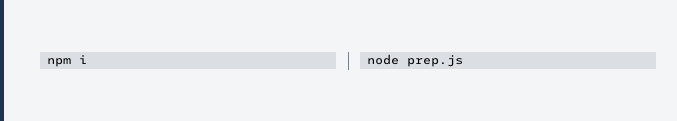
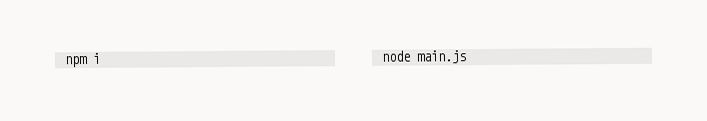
[406,55,463,67] prep.js -> [415,50,467,64] main.js

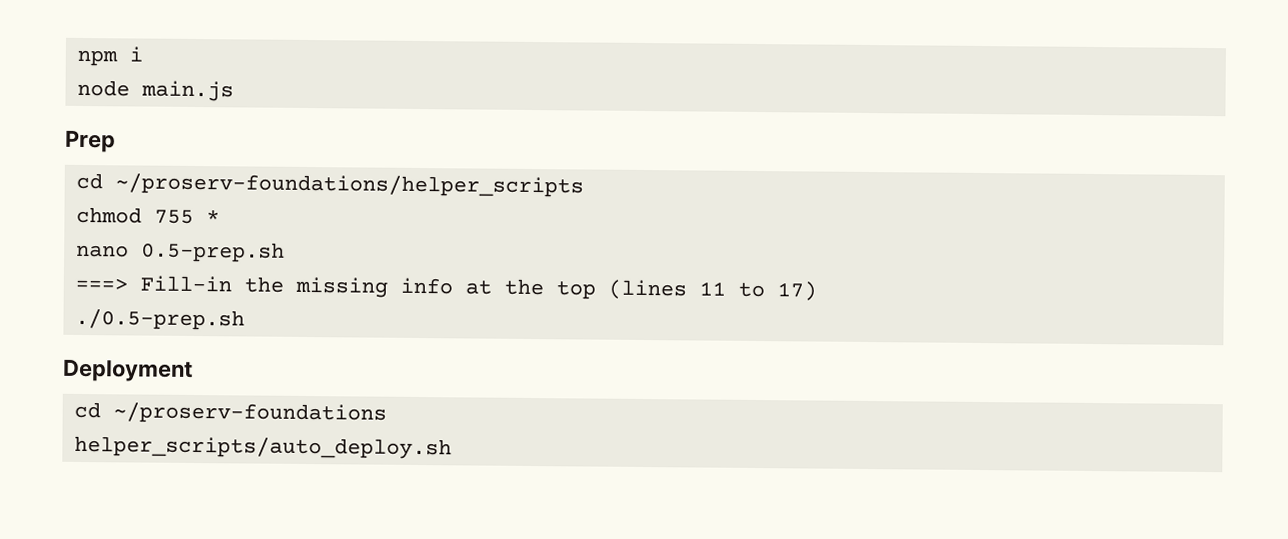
(467, 57) none -> [65,130,116,153] [75,172,584,198] [75,206,220,224] [75,241,285,263] [74,275,817,301] [74,308,245,331] [62,359,193,382] [73,401,387,425] [73,435,452,460] // Prep // cd ~/proserv-foundations/helper_scripts // chmod 755 * // nano 0.5-prep.sh // ===> Fill-in the missing info at the top (lines 11 to 17) // ./0.5-prep.sh // Deployment // cd ~/proserv-foundations // helper_scripts/auto_deploy.sh

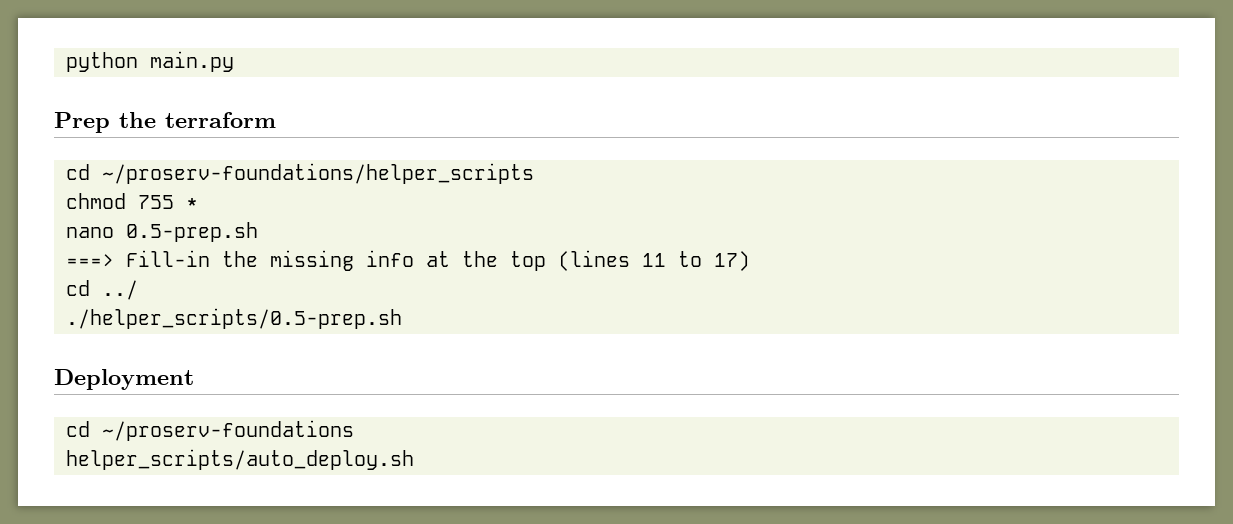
[76,46,143,67] [76,79,234,102] npm i // node main.js -> [65,51,234,72] python main.py
(116, 141) none -> [119,112,276,128] the terraform
[74,308,245,331] ./0.5-prep.sh -> [65,280,138,300] [65,308,402,329] cd ../ // ./helper_scripts/0.5-prep.sh

